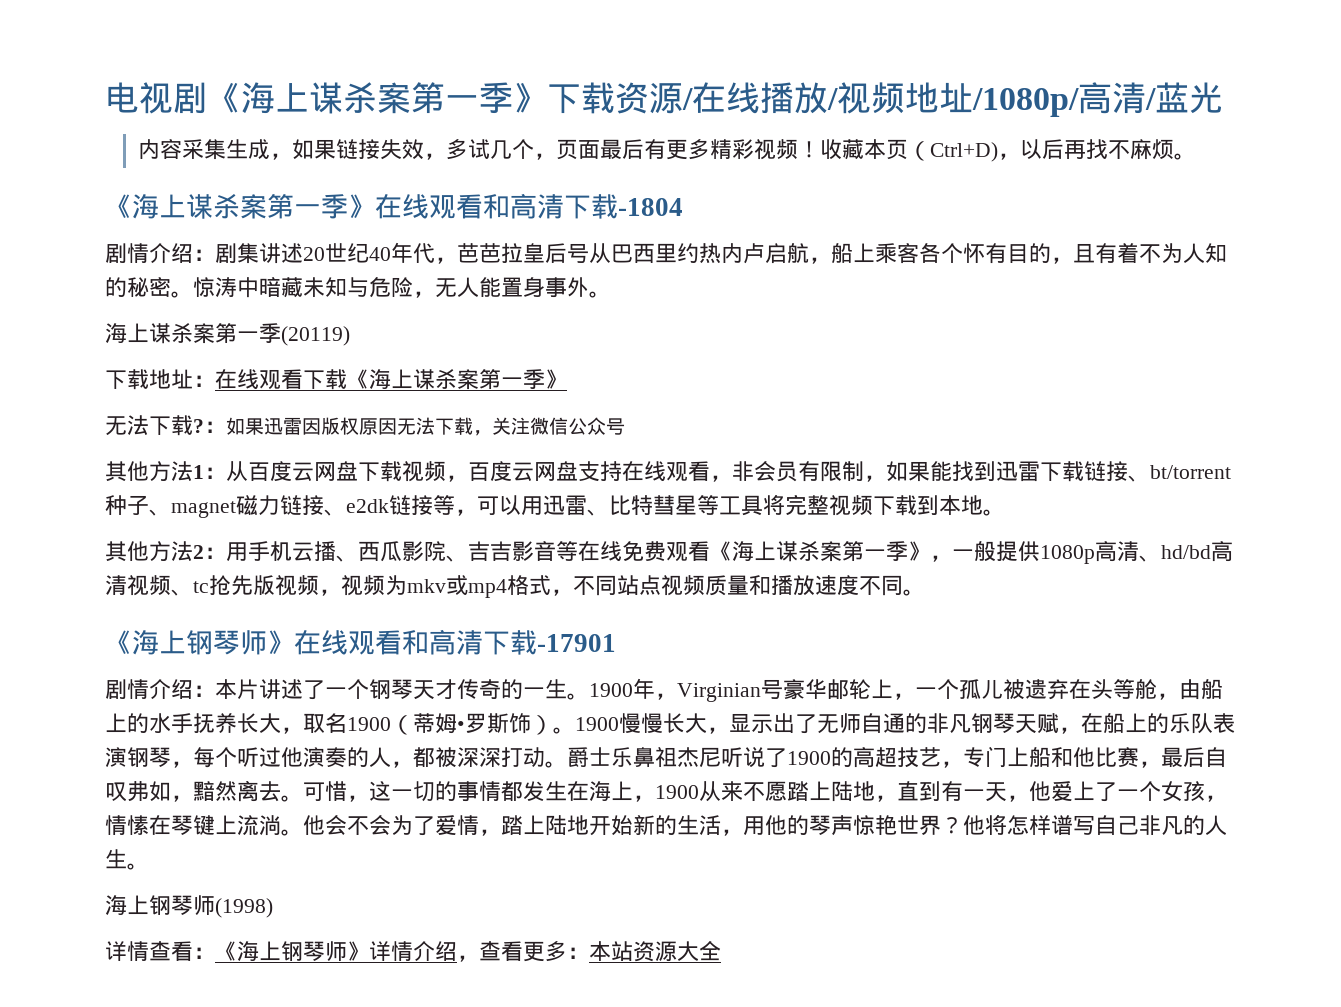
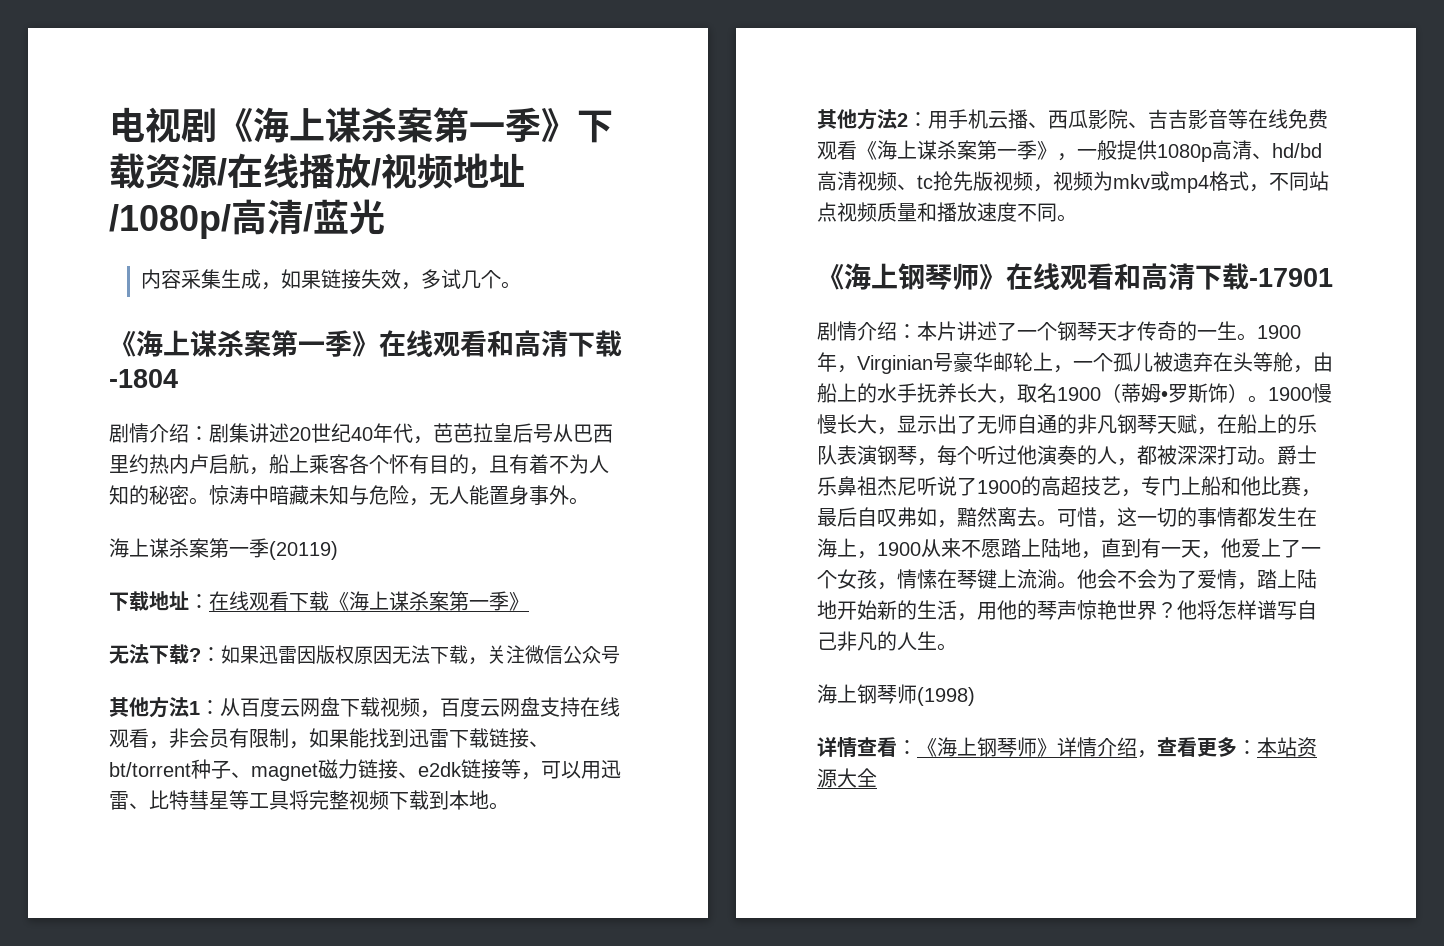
[533,139,1174,162] ，页面最后有更多精彩视频！收藏本页（Ctrl+D)，以后再找不麻烦 -> (502, 279) none

